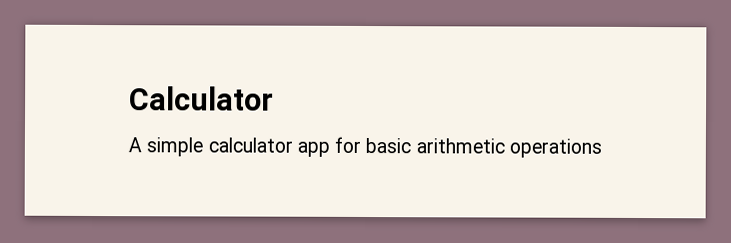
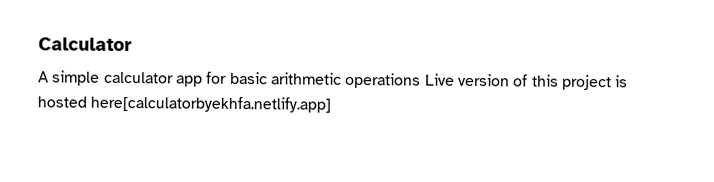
(602, 148) none -> [424,73,629,91] [37,95,332,113] Live version of this project is hosted here[calculatorbyekhfa.netlify.app]

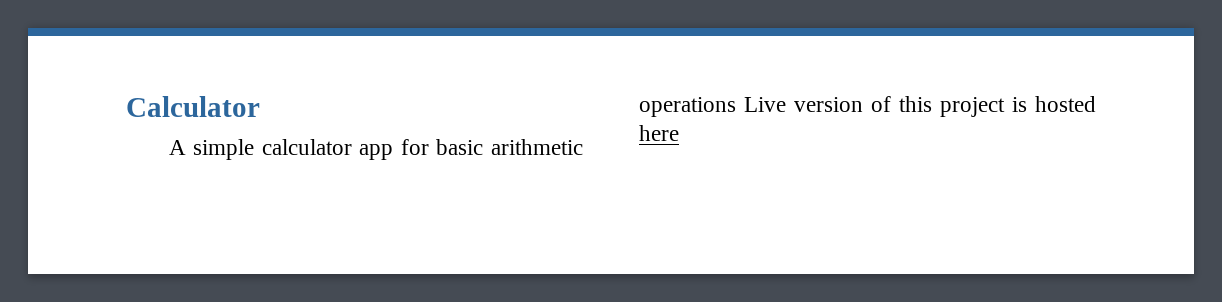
[90,95,332,113] here[calculatorbyekhfa.netlify.app] -> [639,125,679,141] here

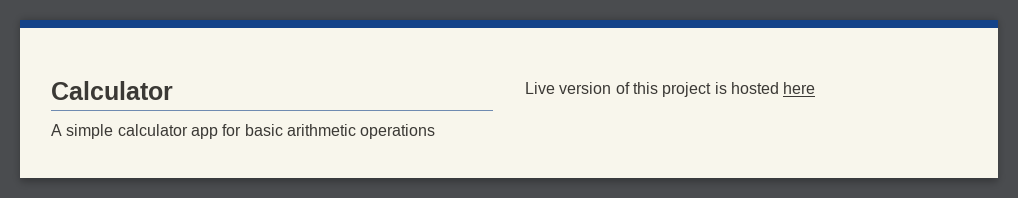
(736, 107) none -> (436, 131) //

